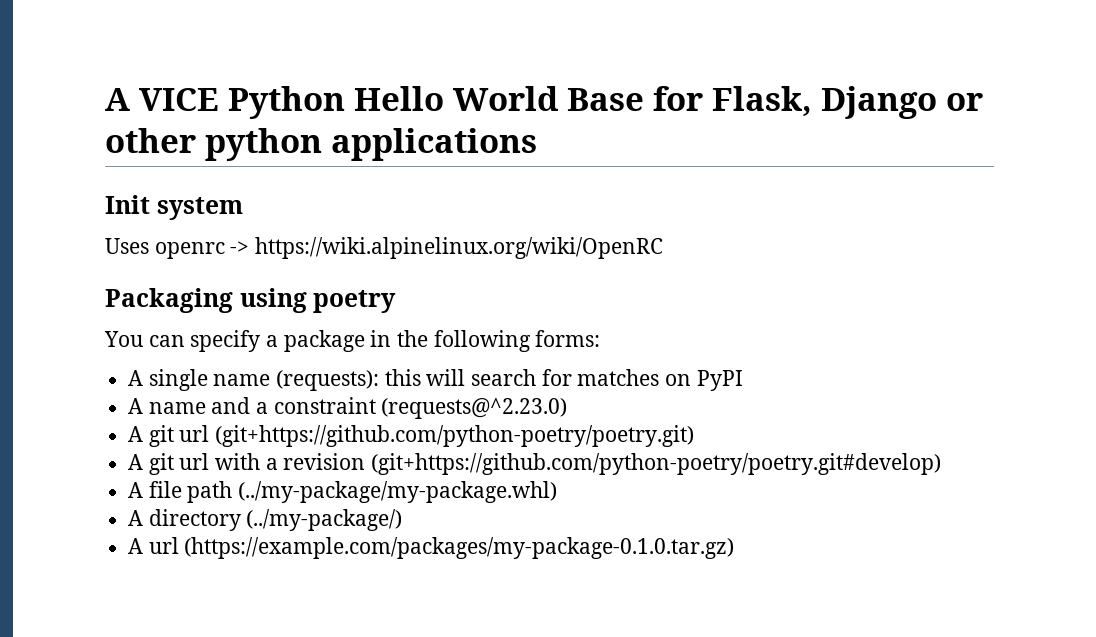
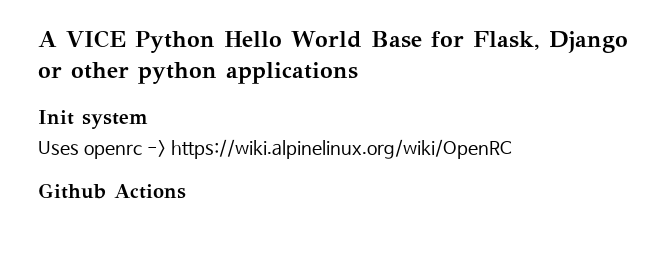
[105,288,397,313] [104,330,601,352] [128,369,743,391] [128,397,568,419] [128,425,695,447] [128,453,942,475] [128,481,558,503] [128,509,403,531] [128,537,735,559] Packaging using poetry // You can specify a package in the following forms: // A single name (requests): this will search for matches on PyPI // A name and a constraint (requests@^2.23.0) // A git url (git+https://github.com/python-poetry/poetry.git) // A git url with a revision (git+https://github.com/python-poetry/poetry.git#develop) // A file path (../my-package/my-package.whl) // A directory (../my-package/) // A url (https://example.com/packages/my-package-0.1.0.tar.gz) -> [38,183,186,199] Github Actions

